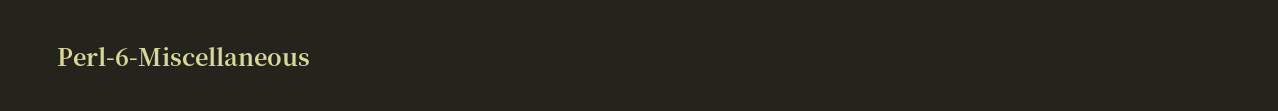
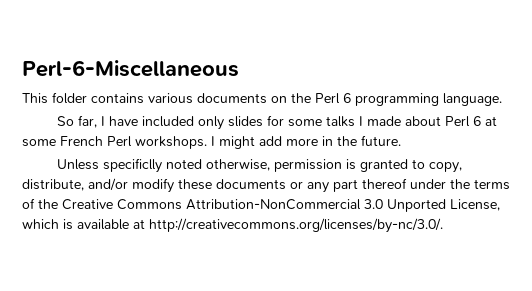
(310, 56) none -> [22,92,502,106] [57,115,498,130] [22,135,401,149] [57,158,463,173] [22,178,510,193] [22,198,500,212] [22,218,443,233] // This folder contains various documents on the Perl 6 programming language. // So far, I have included only slides for some talks I made about Perl 6 at some French Perl workshops. I might add more in the future. // Unless specificlly noted otherwise, permission is granted to copy, distribute, and/or modify these documents or any part thereof under the terms of the Creative Commons Attribution-NonCommercial 3.0 Unported License, which is available at http://creativecommons.org/licenses/by-nc/3.0/.

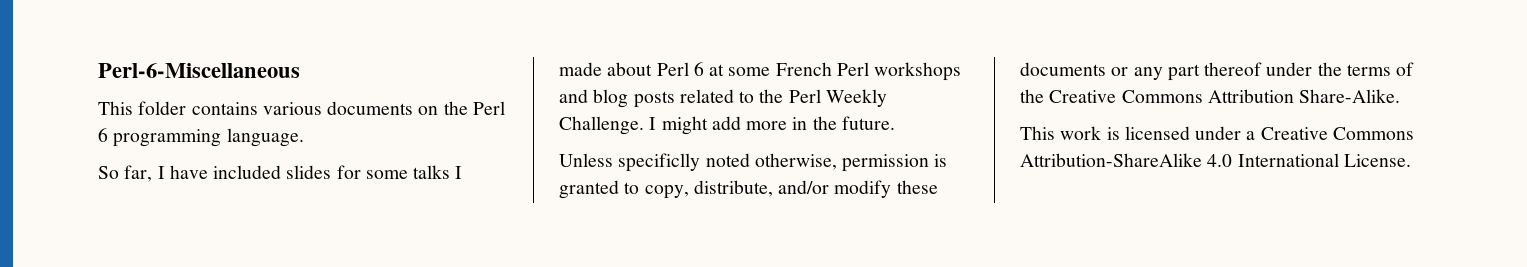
[198,116,225,130] only -> (282, 172) none
[135,136,207,149] workshops. -> [874,62,962,81] [559,89,887,108] [559,116,644,135] workshops and blog posts related to the Perl Weekly Challenge.
[186,199,500,212] [22,218,443,233] Attribution-NonCommercial 3.0 Unported License, which is available at http://creativecommons.org/licenses/by-nc/3.0/. -> [1207,89,1401,103] [1020,126,1414,140] [1020,153,1411,167] Attribution Share-Alike. // This work is licensed under a Creative Commons Attribution-ShareAlike 4.0 International License.

